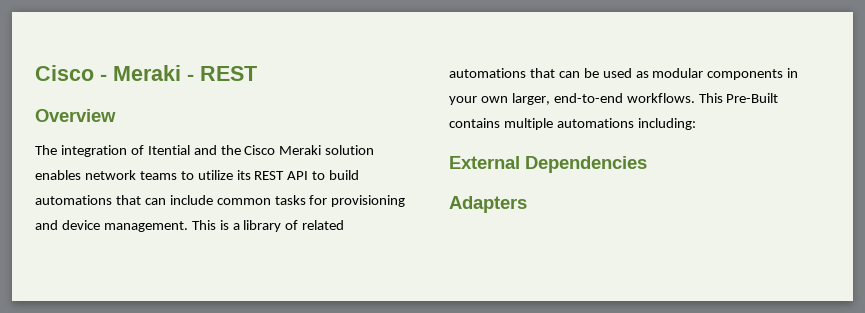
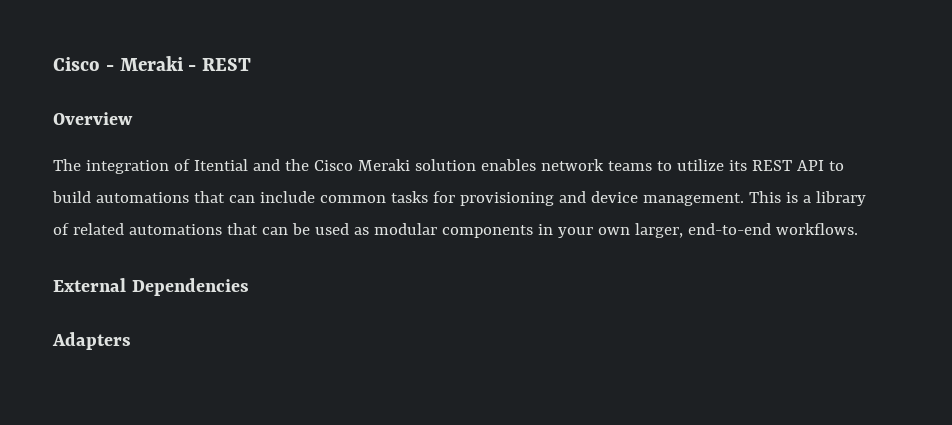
[698,93,779,103] [449,118,696,130] This Pre-Built contains multiple automations including: -> (858, 229) none

